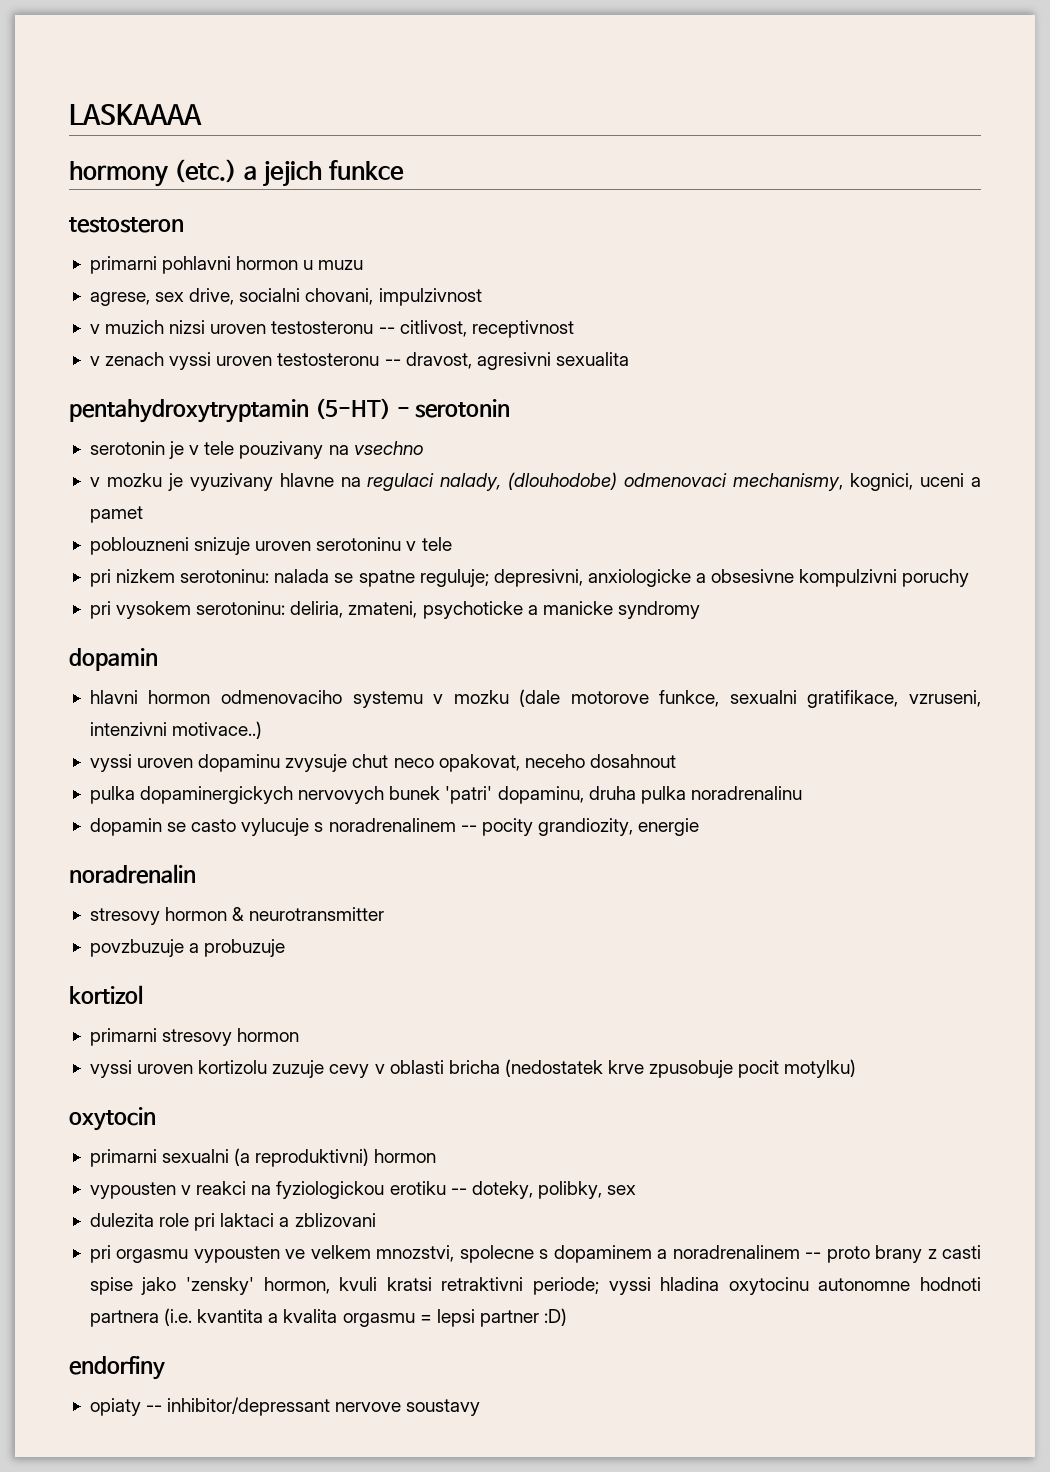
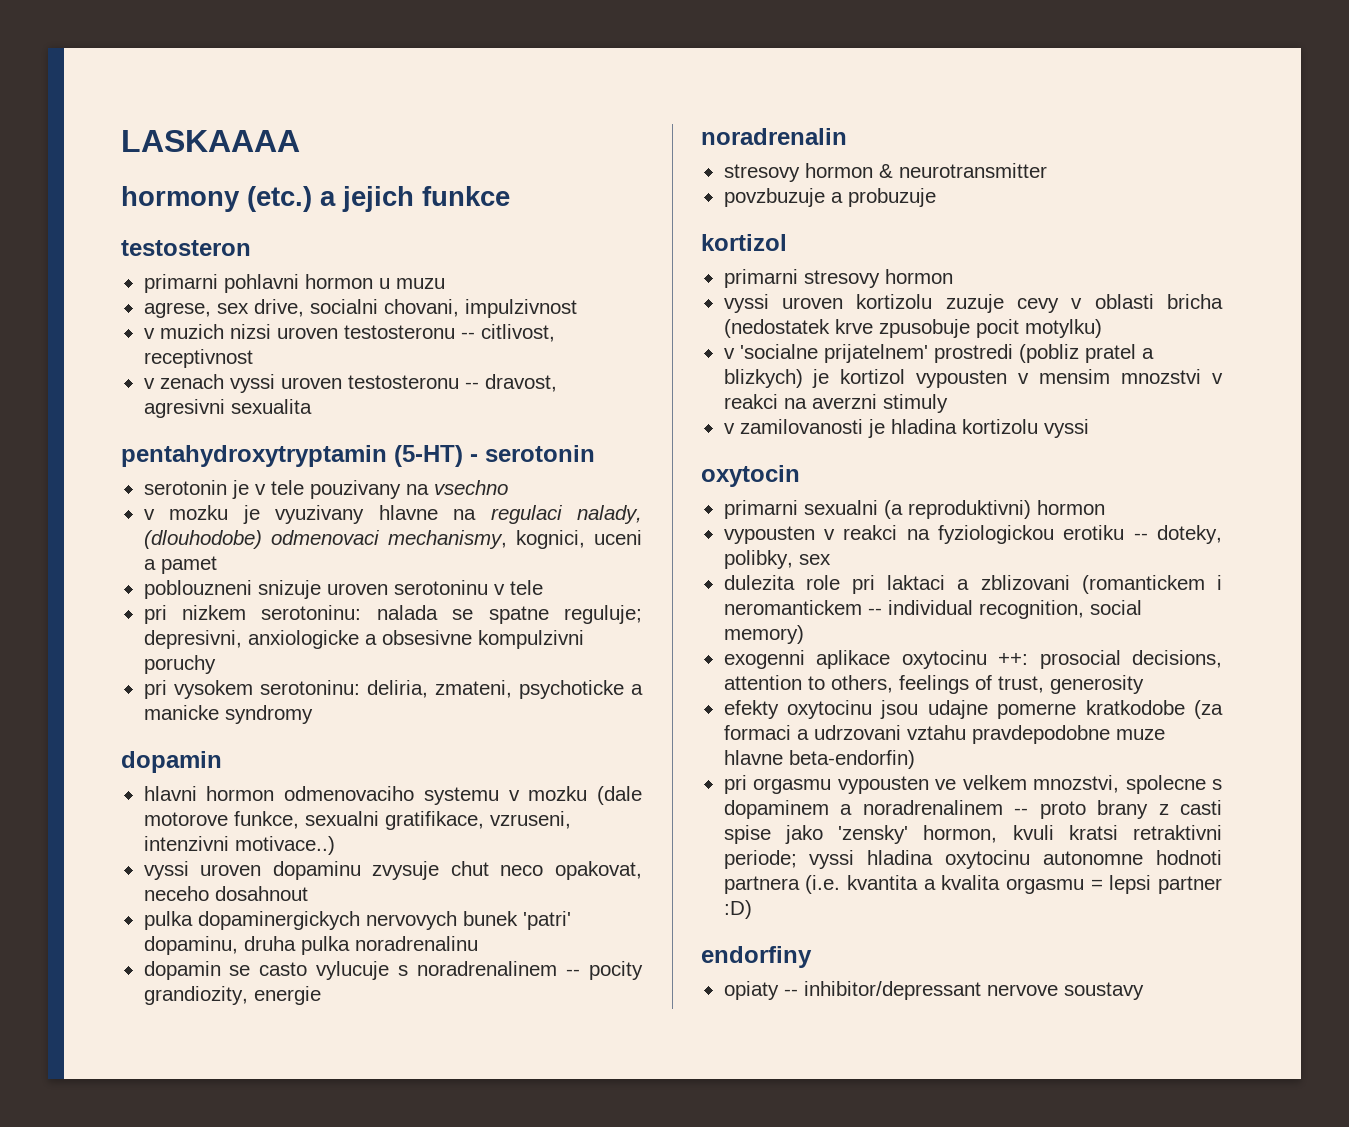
(857, 1068) none -> [723,344,1154,363] [723,369,1223,388] [723,394,948,413] [723,419,1089,438] // v 'socialne prijatelnem' prostredi (pobliz pratel a blizkych) je kortizol vypousten v mensim mnozstvi v reakci na averzni stimuly // v zamilovanosti je hladina kortizolu vyssi
(376, 1220) none -> [1081,575,1222,594] [723,600,1142,619] [723,625,804,644] [723,650,1222,669] [723,675,1144,694] [723,700,1223,719] [723,725,1165,744] [723,750,915,769] (romantickem i neromantickem -- individual recognition, social memory) // exogenni aplikace oxytocinu ++: prosocial decisions, attention to others, feelings of trust, generosity // efekty oxytocinu jsou udajne pomerne kratkodobe (za formaci a udrzovani vztahu pravdepodobne muze hlavne beta-endorfin)

